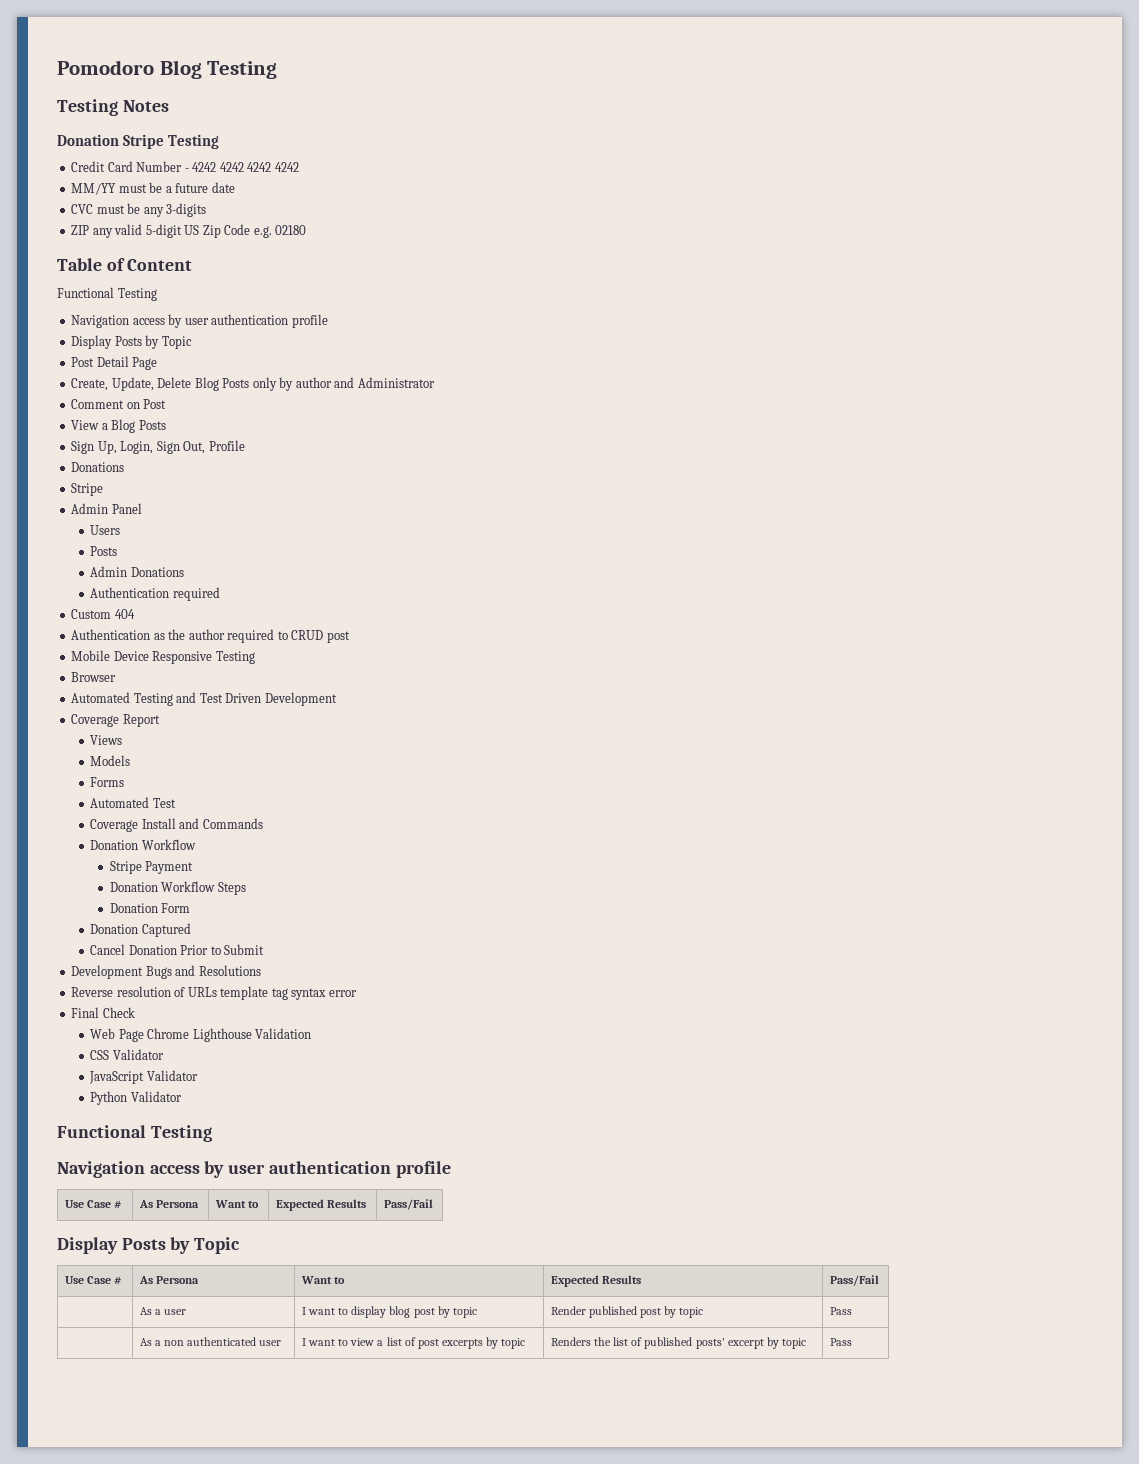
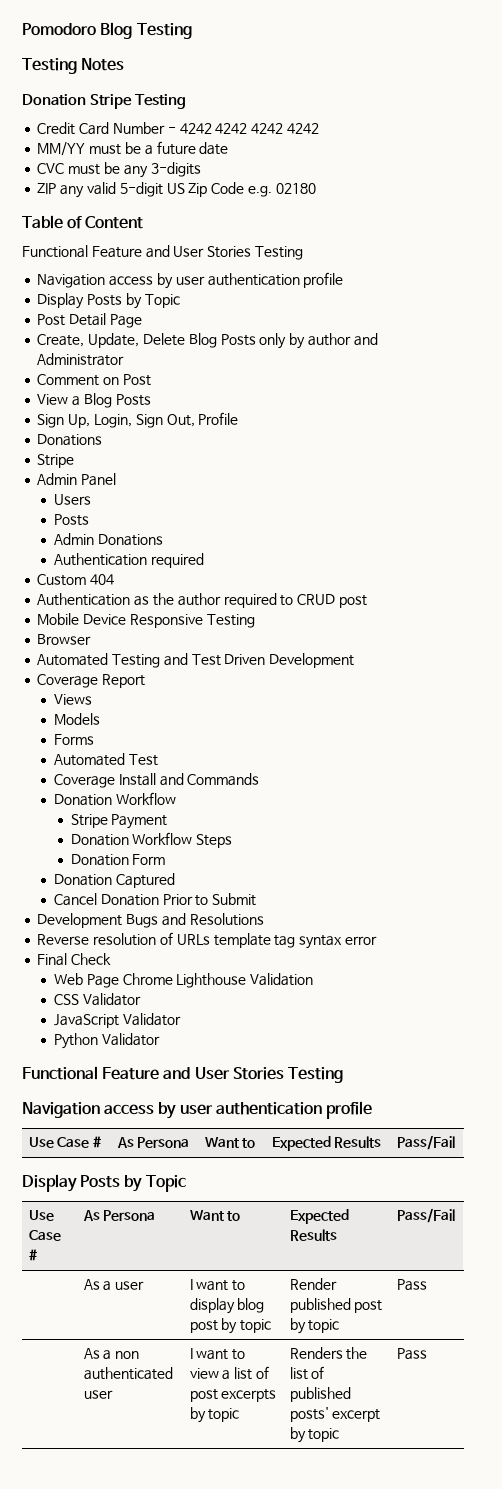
(114, 292) none -> [91,245,252,258] Feature and User Stories
(146, 1131) none -> [102,1067,284,1080] Feature and User Stories

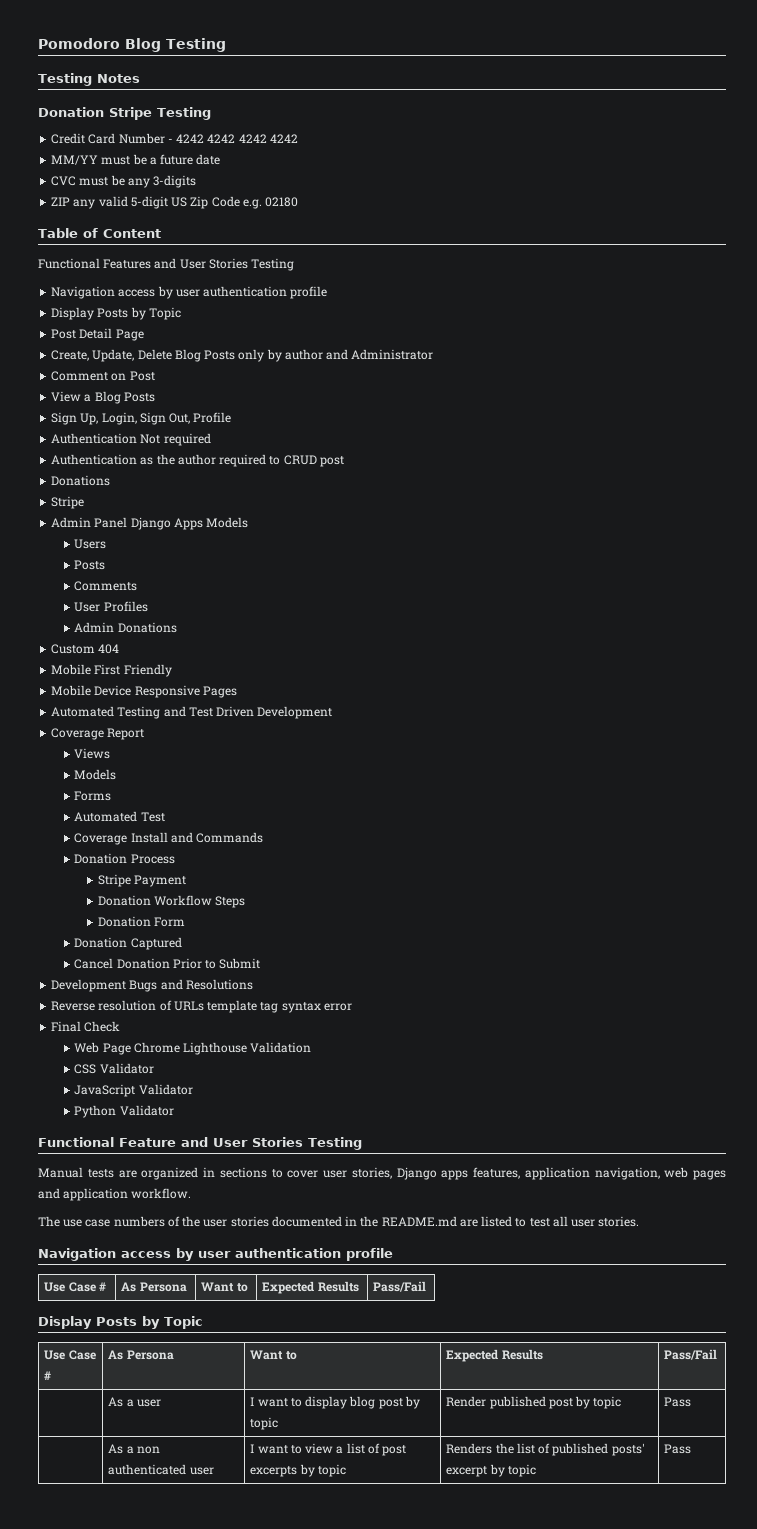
[91,246,142,258] Feature -> [103,259,152,269] Features
[37,434,103,446] [37,454,75,468] [37,473,117,486] [53,494,91,505] [53,514,89,526] [53,533,163,546] [53,553,204,568] [37,574,115,586] // Donations // Stripe // Admin Panel // Users // Posts // Admin Donations // Authentication required // Custom 404 -> [51,433,211,446] // Authentication Not required
(367, 601) none -> [51,475,111,486] [51,496,85,509] [51,517,249,530] [74,539,107,549] [74,560,106,570] [74,581,138,591] [74,601,148,612] [74,622,177,633] [51,644,120,654] [51,664,172,677] // Donations // Stripe // Admin Panel Django Apps Models // Users // Posts // Comments // User Profiles // Admin Donations // Custom 404 // Mobile First Friendly
[206,614,255,628] [37,634,92,645] Testing // Browser -> [202,686,237,698] Pages
[115,792,176,805] Workflow -> [130,854,175,864] Process
(343, 1075) none -> [38,1167,726,1180] [38,1188,192,1201] [38,1216,640,1227] // Manual tests are organized in sections to cover user stories, Django apps features, application navigation, web pages and application workflow. // The use case numbers of the user stories documented in the README.md are listed to test all user stories.

